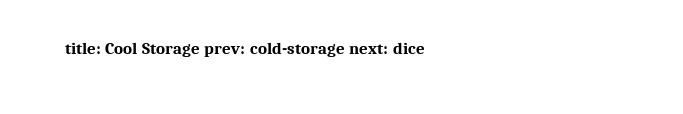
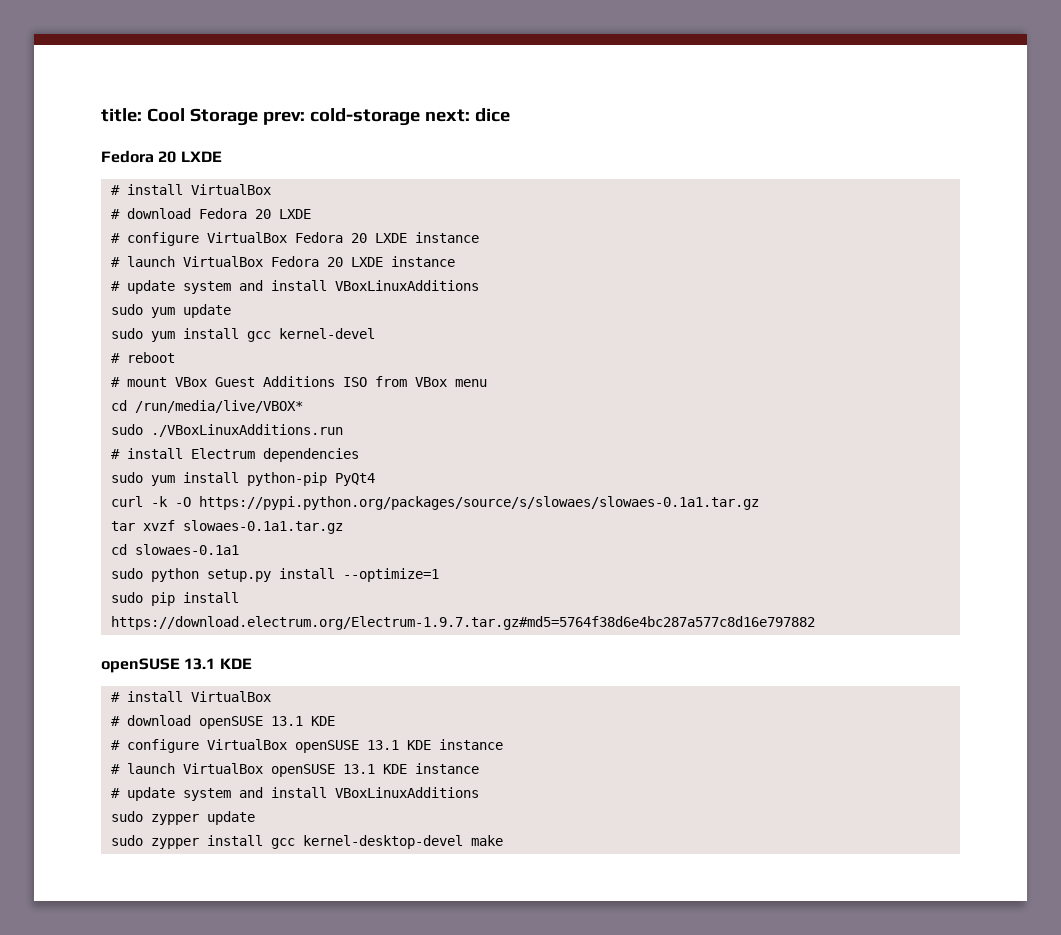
(425, 48) none -> [101,150,222,163] [110,184,271,195] [110,208,311,219] [110,232,479,246] [110,256,455,267] [110,280,479,294] [110,304,231,318] [110,328,375,342] [110,352,175,363] [110,376,487,387] [110,400,303,413] [110,424,343,437] [110,448,359,462] [110,472,375,486] [110,496,759,510] [110,520,343,534] [110,544,239,555] [110,568,439,582] [110,592,239,606] [110,616,815,630] [101,658,252,673] [110,691,271,702] [110,715,335,729] [110,739,503,753] [110,763,479,777] [110,787,479,801] [110,811,255,825] [110,835,503,849] // Fedora 20 LXDE // # install VirtualBox // # download Fedora 20 LXDE // # configure VirtualBox Fedora 20 LXDE instance // # launch VirtualBox Fedora 20 LXDE instance // # update system and install VBoxLinuxAdditions // sudo yum update // sudo yum install gcc kernel-devel // # reboot // # mount VBox Guest Additions ISO from VBox menu // cd /run/media/live/VBOX* // sudo ./VBoxLinuxAdditions.run // # install Electrum dependencies // sudo yum install python-pip PyQt4 // curl -k -O https://pypi.python.org/packages/source/s/slowaes/slowaes-0.1a1.tar.gz // tar xvzf slowaes-0.1a1.tar.gz // cd slowaes-0.1a1 // sudo python setup.py install --optimize=1 // sudo pip install https://download.electrum.org/Electrum-1.9.7.tar.gz#md5=5764f38d6e4bc287a577c8d16e797882 // openSUSE 13.1 KDE // # install VirtualBox // # download openSUSE 13.1 KDE // # configure VirtualBox openSUSE 13.1 KDE instance // # launch VirtualBox openSUSE 13.1 KDE instance // # update system and install VBoxLinuxAdditions // sudo zypper update // sudo zypper install gcc kernel-desktop-devel make

